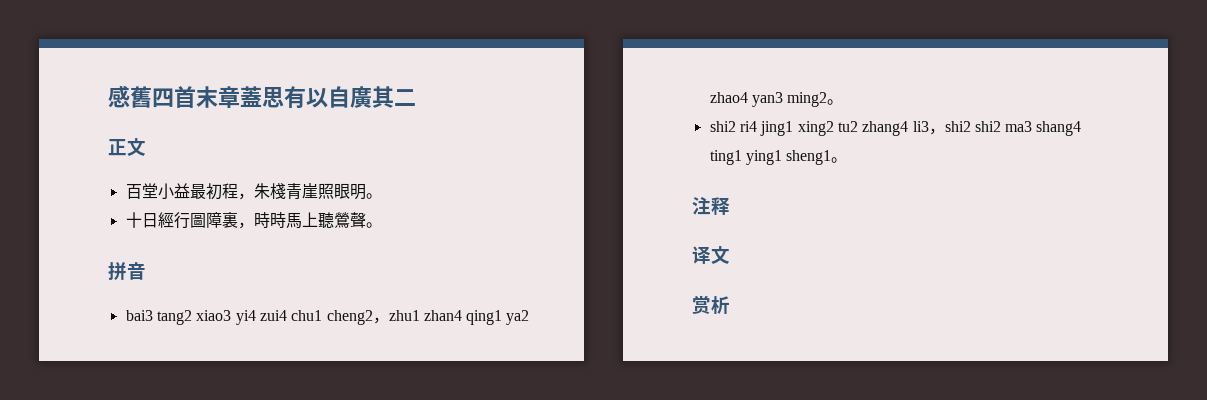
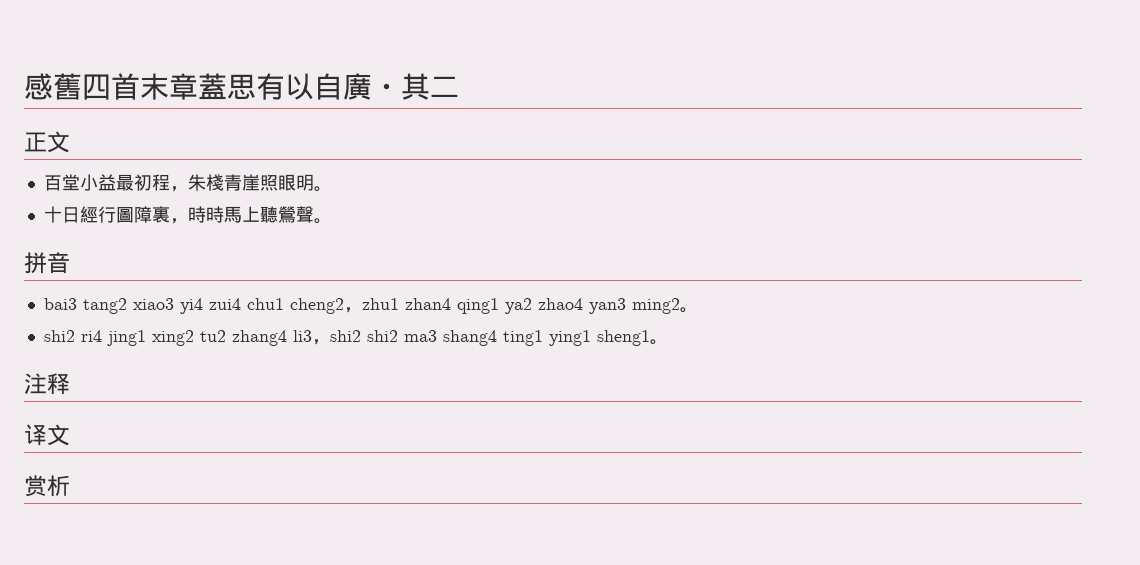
(372, 97) none -> [372,83,401,97] ・

